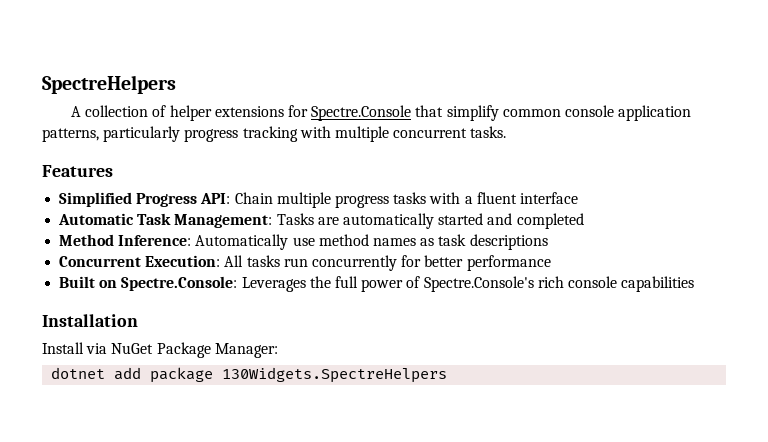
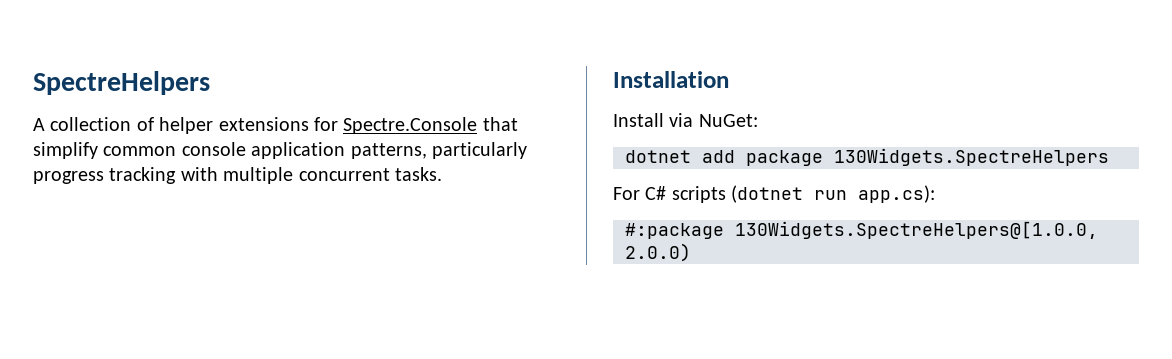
[42,165,113,177] [59,192,578,208] [58,213,584,229] [59,234,548,250] [59,255,551,271] [59,276,695,292] // Features // Simplified Progress API: Chain multiple progress tasks with a fluent interface // Automatic Task Management: Tasks are automatically started and completed // Method Inference: Automatically use method names as task descriptions // Concurrent Execution: All tasks run concurrently for better performance // Built on Spectre.Console: Leverages the full power of Spectre.Console's rich console capabilities -> (442, 174) none
[111,342,278,358] NuGet Package Manager: -> [698,114,758,127] NuGet:
(448, 375) none -> [613,185,936,203] [625,221,1098,239] [625,243,691,262] // For C# scripts (dotnet run app.cs): // #:package 130Widgets.SpectreHelpers@[1.0.0, 2.0.0)

